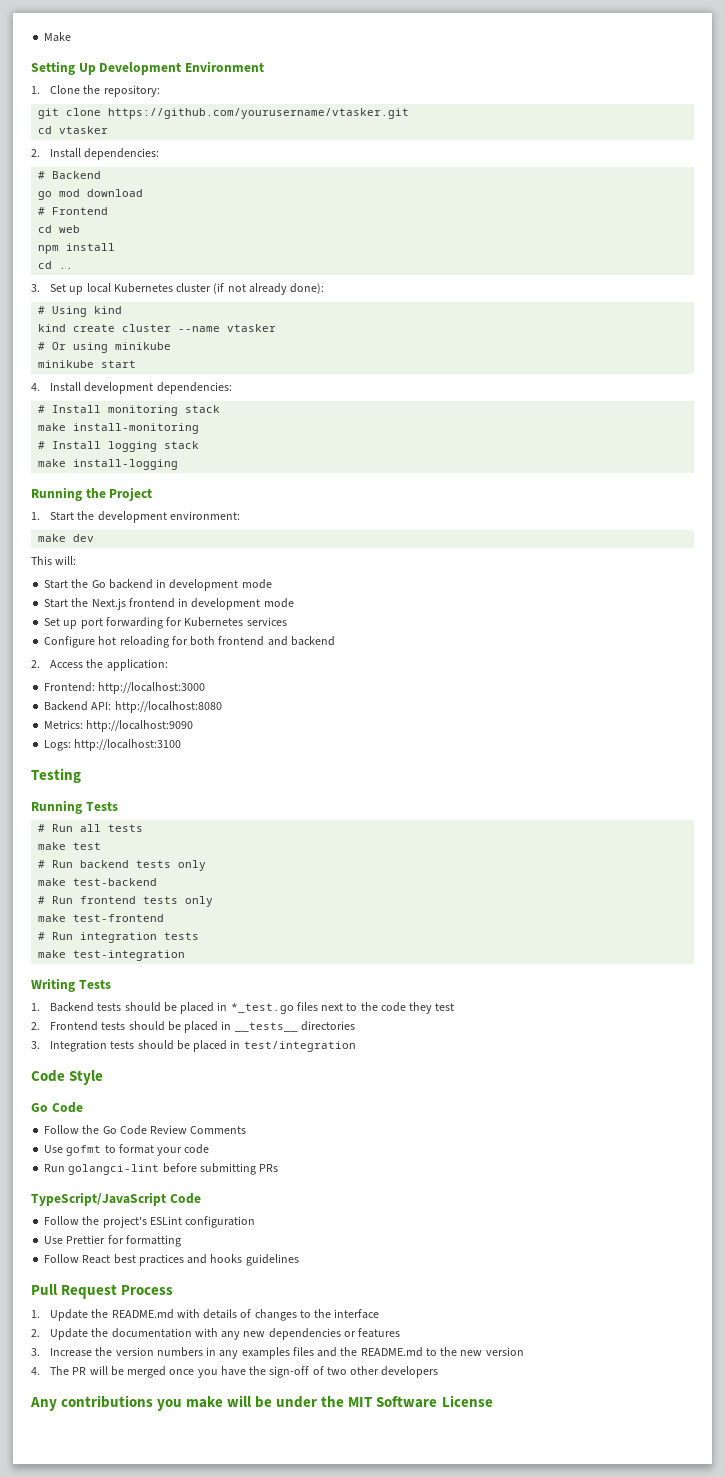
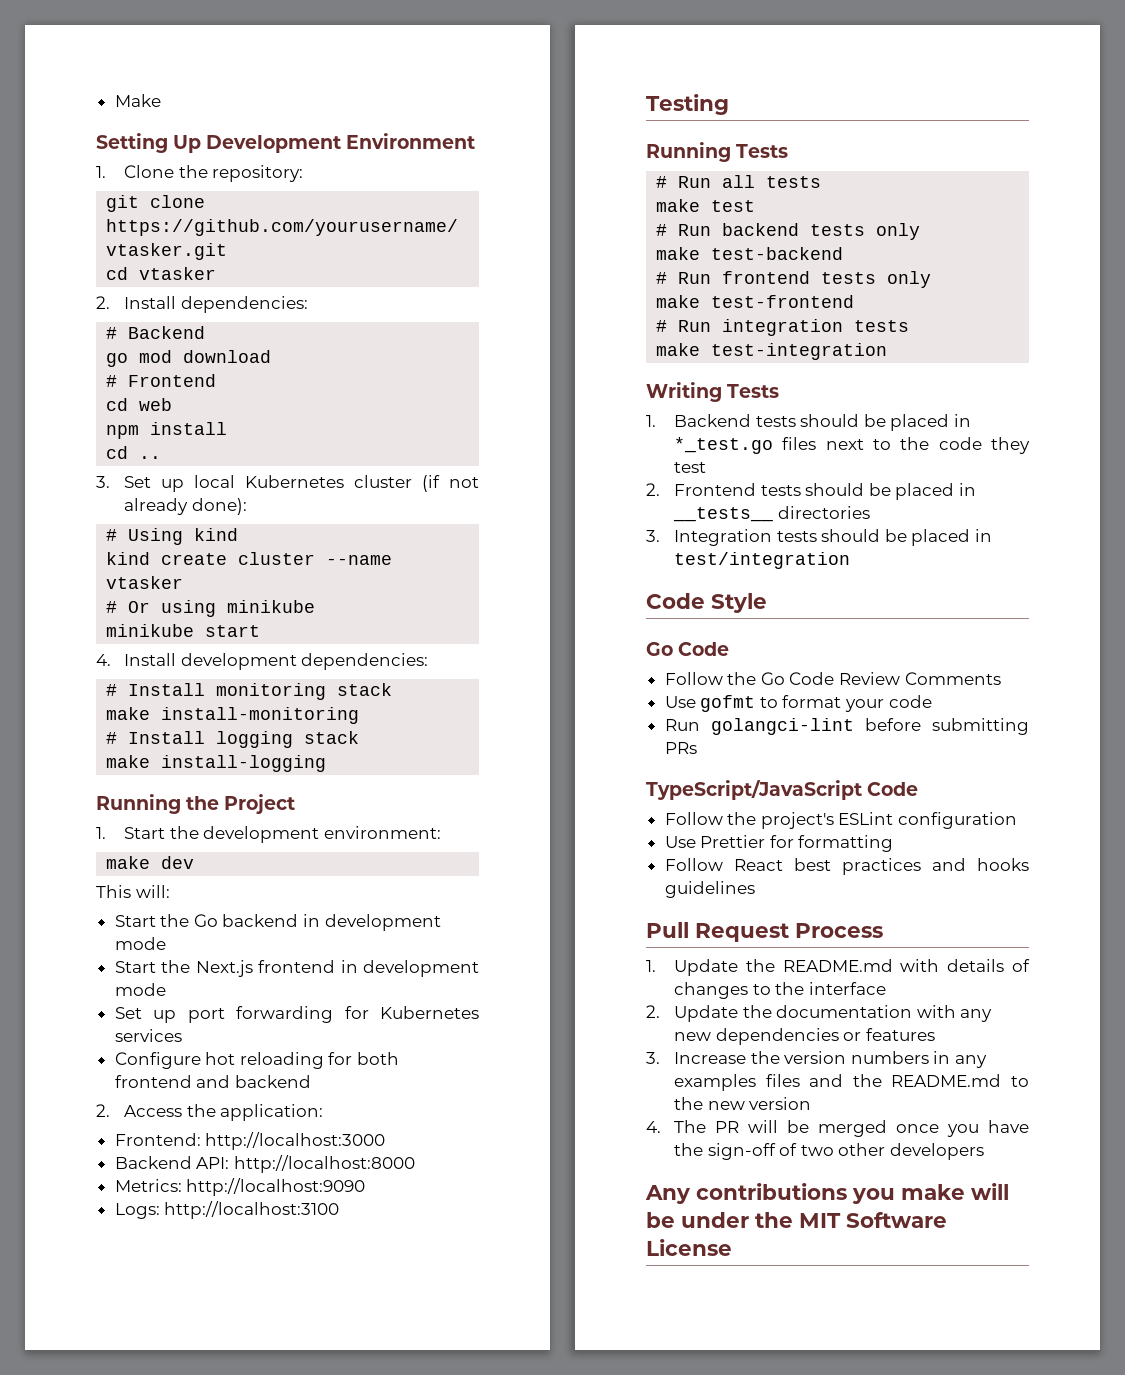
[114,701,222,713] http://localhost:8080 -> [233,1155,415,1173] http://localhost:8000

